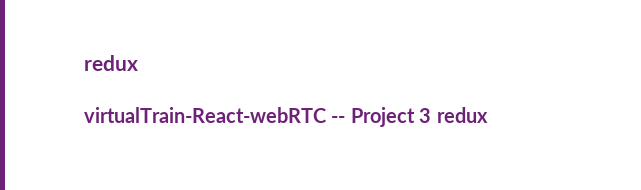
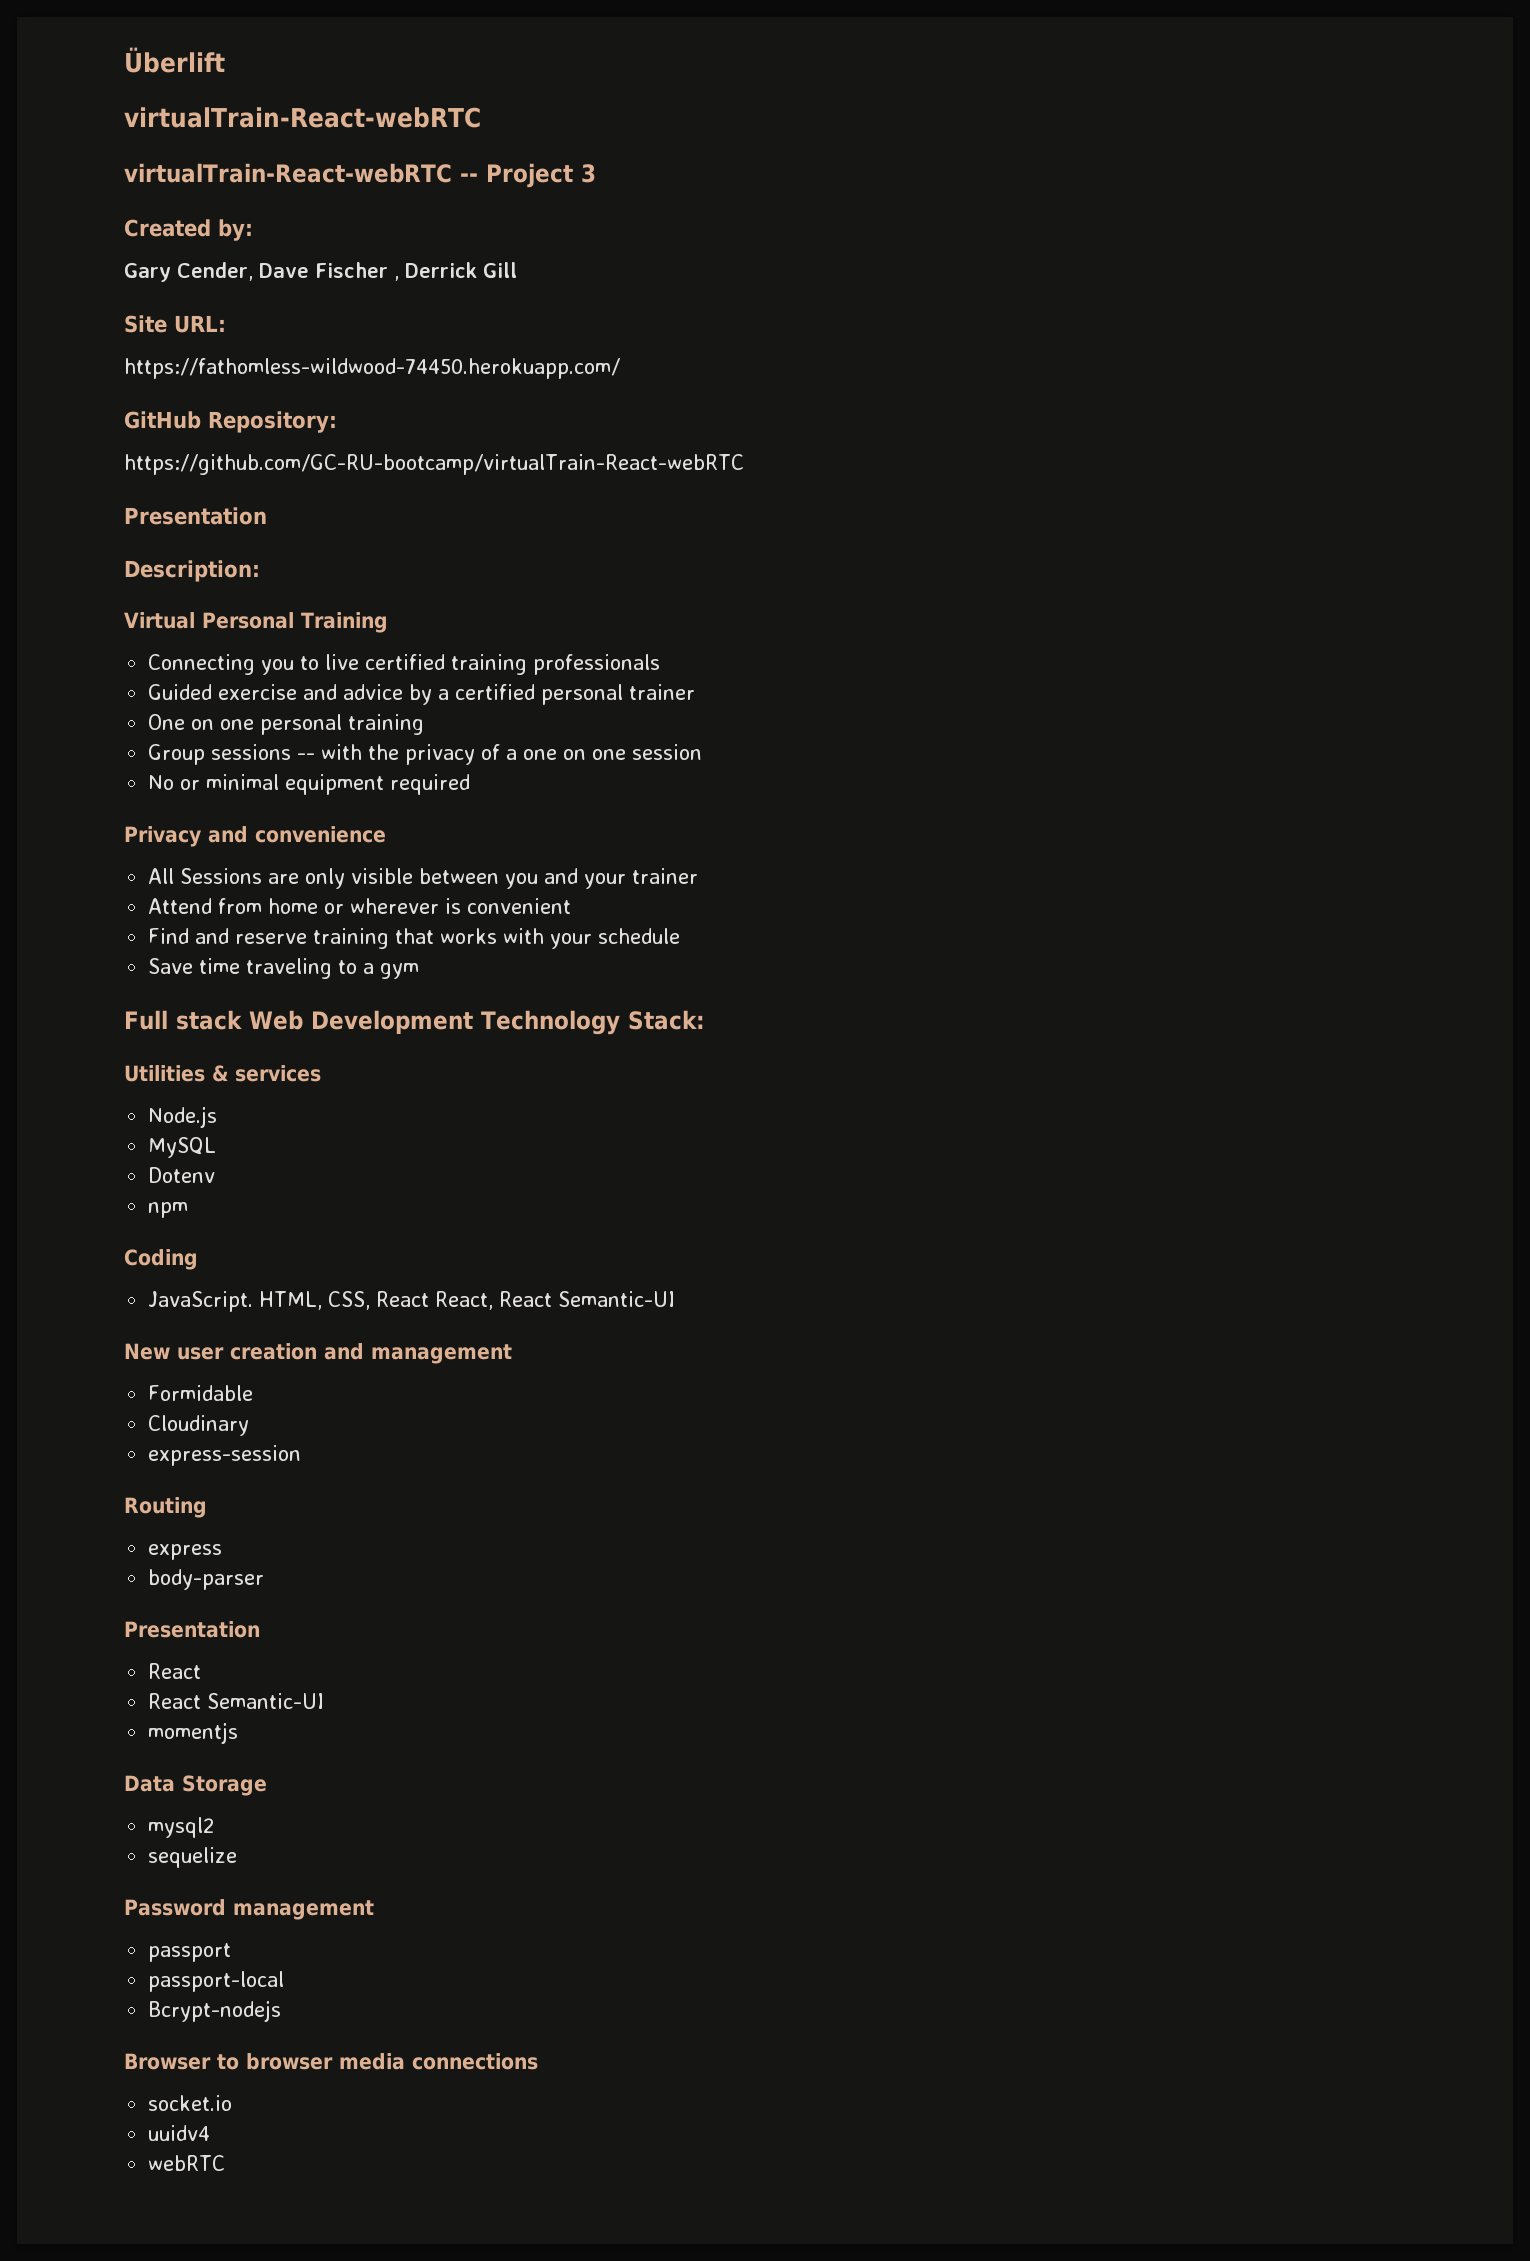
[84,55,138,71] redux -> [124,47,225,73] [124,107,481,128] Überlift // virtualTrain-React-webRTC
[436,107,488,123] redux -> [124,219,253,241] [124,262,517,282] [124,315,226,333] [124,358,620,379] [124,411,337,433] [124,454,744,475] [124,507,267,525] [124,560,260,582] [124,612,388,633] [148,654,661,675] [148,684,696,705] [148,714,425,735] [148,744,703,765] [148,774,471,795] [124,826,386,847] [148,868,699,889] [148,898,572,914] [148,928,681,949] [148,958,420,979] [124,1010,705,1035] [124,1065,321,1082] [148,1106,218,1128] [148,1137,217,1158] [148,1167,216,1183] [148,1202,189,1218] [124,1249,198,1270] [148,1291,676,1312] [124,1343,512,1364] [148,1385,254,1401] [148,1415,250,1436] [148,1445,302,1466] [124,1497,207,1518] [148,1544,223,1560] [148,1569,265,1590] [124,1621,260,1638] [148,1663,202,1679] [148,1693,325,1709] [148,1722,239,1744] [124,1775,267,1796] [148,1817,215,1838] [148,1847,238,1868] [124,1899,374,1920] [148,1943,232,1962] [148,1971,285,1992] [148,2000,282,2022] [124,2053,538,2070] [148,2095,233,2111] [148,2125,211,2141] [148,2155,226,2171] // Created by: // Gary Cender, Dave Fischer , Derrick Gill // Site URL: // https://fathomless-wildwood-74450.herokuapp.com/ // GitHub Repository: // https://github.com/GC-RU-bootcamp/virtualTrain-React-webRTC // Presentation // Description: // Virtual Personal Training // Connecting you to live certified training professionals // Guided exercise and advice by a certified personal trainer // One on one personal training // Group sessions -- with the privacy of a one on one session // No or minimal equipment required // Privacy and convenience // All Sessions are only visible between you and your trainer // Attend from home or wherever is convenient // Find and reserve training that works with your schedule // Save time traveling to a gym // Full stack Web Development Technology Stack: // Utilities & services // Node.js // MySQL // Dotenv // npm // Coding // JavaScript. HTML, CSS, React React, React Semantic-UI // New user creation and management // Formidable // Cloudinary // express-session // Routing // express // body-parser // Presentation // React // React Semantic-UI // momentjs // Data Storage // mysql2 // sequelize // Password management // passport // passport-local // Bcrypt-nodejs // Browser to browser media connections // socket.io // uuidv4 // webRTC

